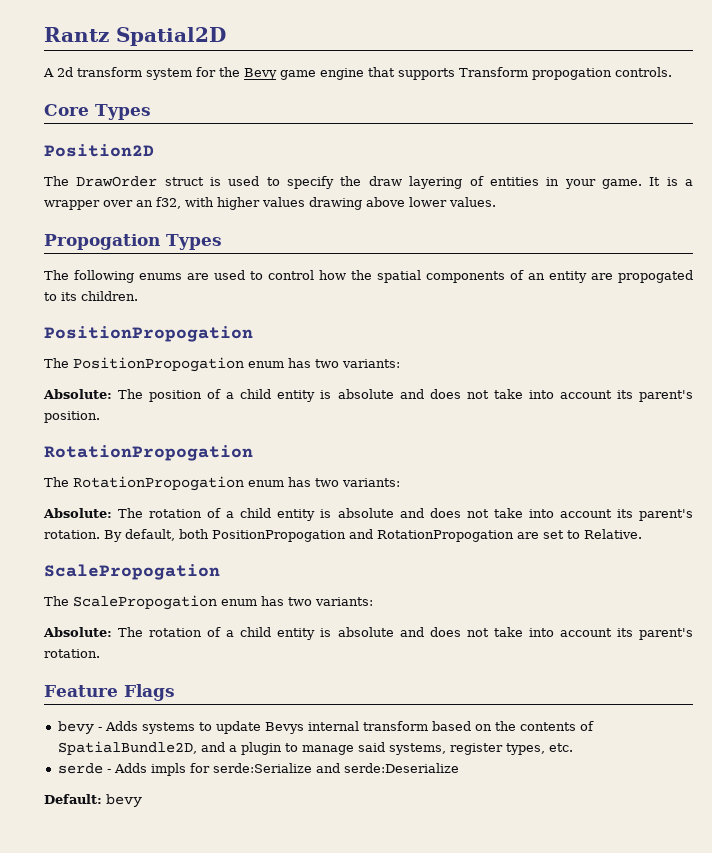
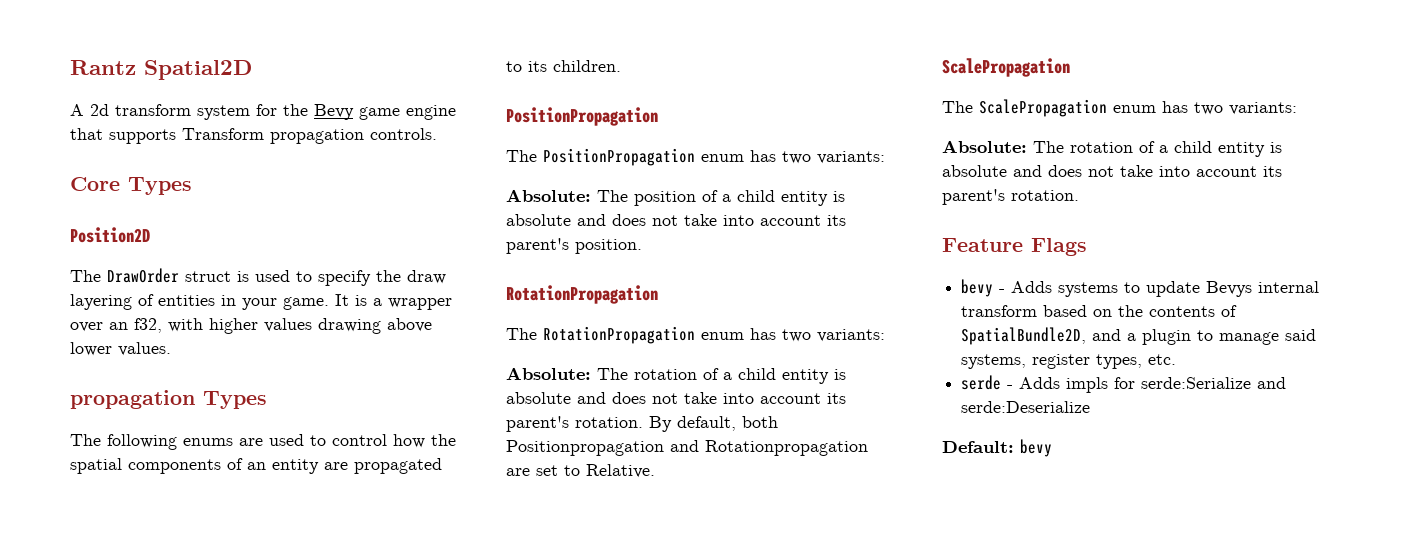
[532,68,612,80] propogation -> [270,129,364,144] propagation
[44,234,160,250] Propogation -> [70,390,195,409] propagation
[618,270,693,283] propogated -> [354,458,442,474] propagated
[44,326,253,342] [44,357,244,372] PositionPropogation // The PositionPropogation -> [506,107,658,126] [506,148,695,166] PositionPropagation // The PositionPropagation
[44,445,253,461] [44,476,244,491] RotationPropogation // The RotationPropogation -> [506,285,658,304] [506,326,695,344] RotationPropagation // The RotationPropagation
[212,529,514,542] PositionPropogation and RotationPropogation -> [506,440,868,456] Positionpropagation and Rotationpropagation
[44,564,220,580] [44,595,217,610] ScalePropogation // The ScalePropogation -> [942,58,1070,77] [942,99,1107,117] ScalePropagation // The ScalePropagation

